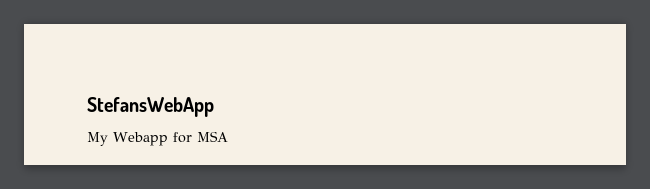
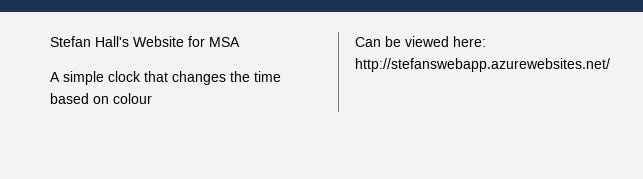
[87,97,214,117] [87,132,168,146] StefansWebApp // My Webapp -> [50,36,184,47] Stefan Hall's Website
(228, 136) none -> [50,71,281,85] [50,93,152,104] [355,36,486,47] [355,58,610,72] // A simple clock that changes the time based on colour // Can be viewed here: http://stefanswebapp.azurewebsites.net/

